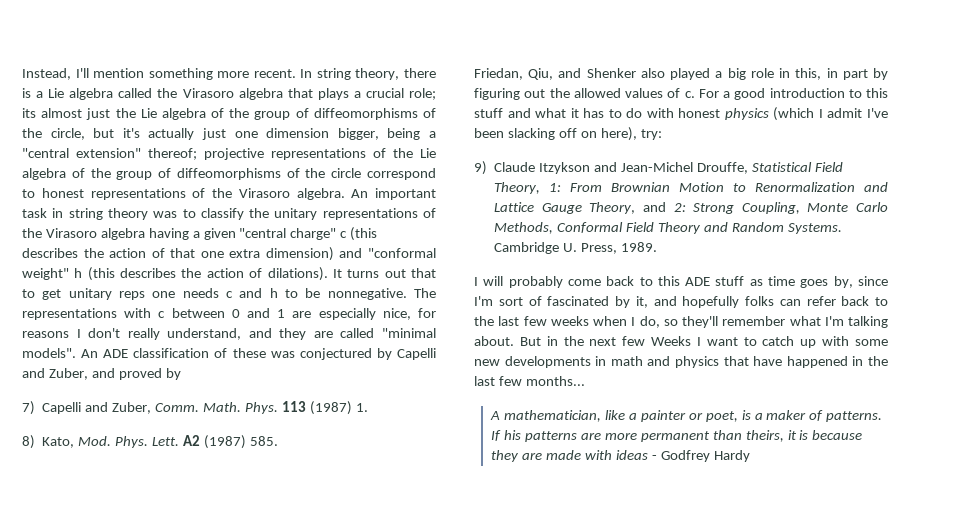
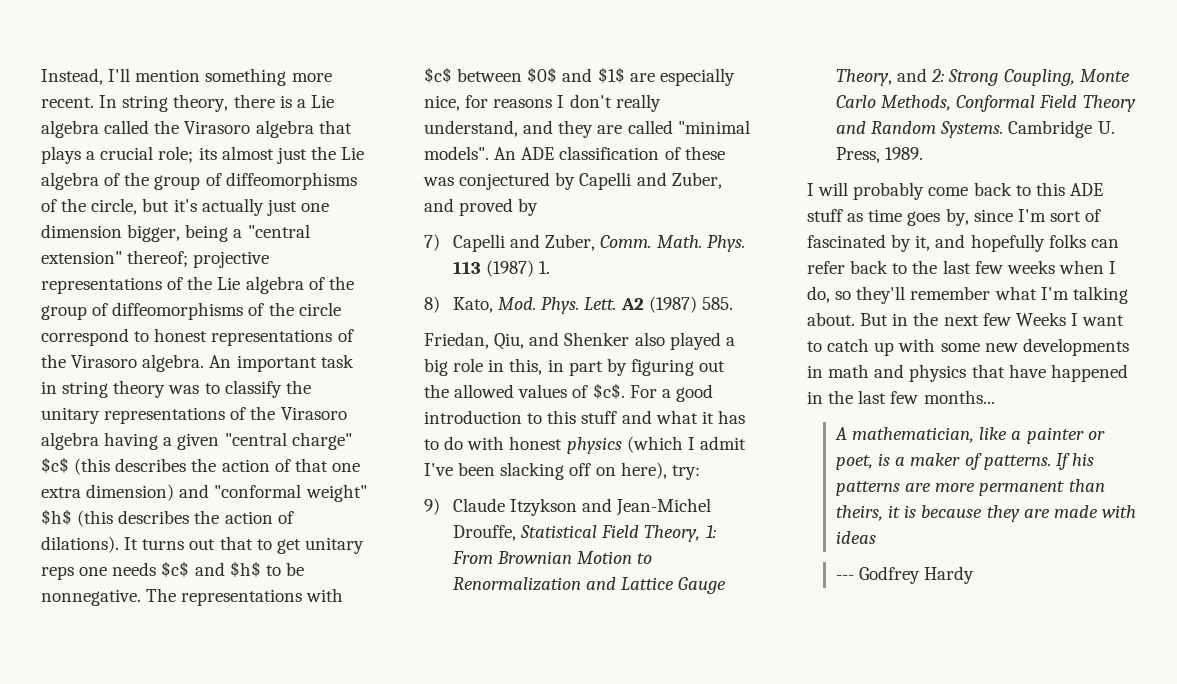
[340,231,348,238] c -> [41,457,69,473] $c$
[74,268,83,278] h -> [41,509,72,525] $h$
[226,288,278,298] c and h -> [161,561,261,577] $c$ and $h$
[158,308,286,318] c between 0 and 1 -> [424,67,625,83] $c$ between $0$ and $1$
[684,91,695,98] c. -> [592,383,625,399] $c$.
[651,455,657,460] - -> [836,575,855,580] // ---

